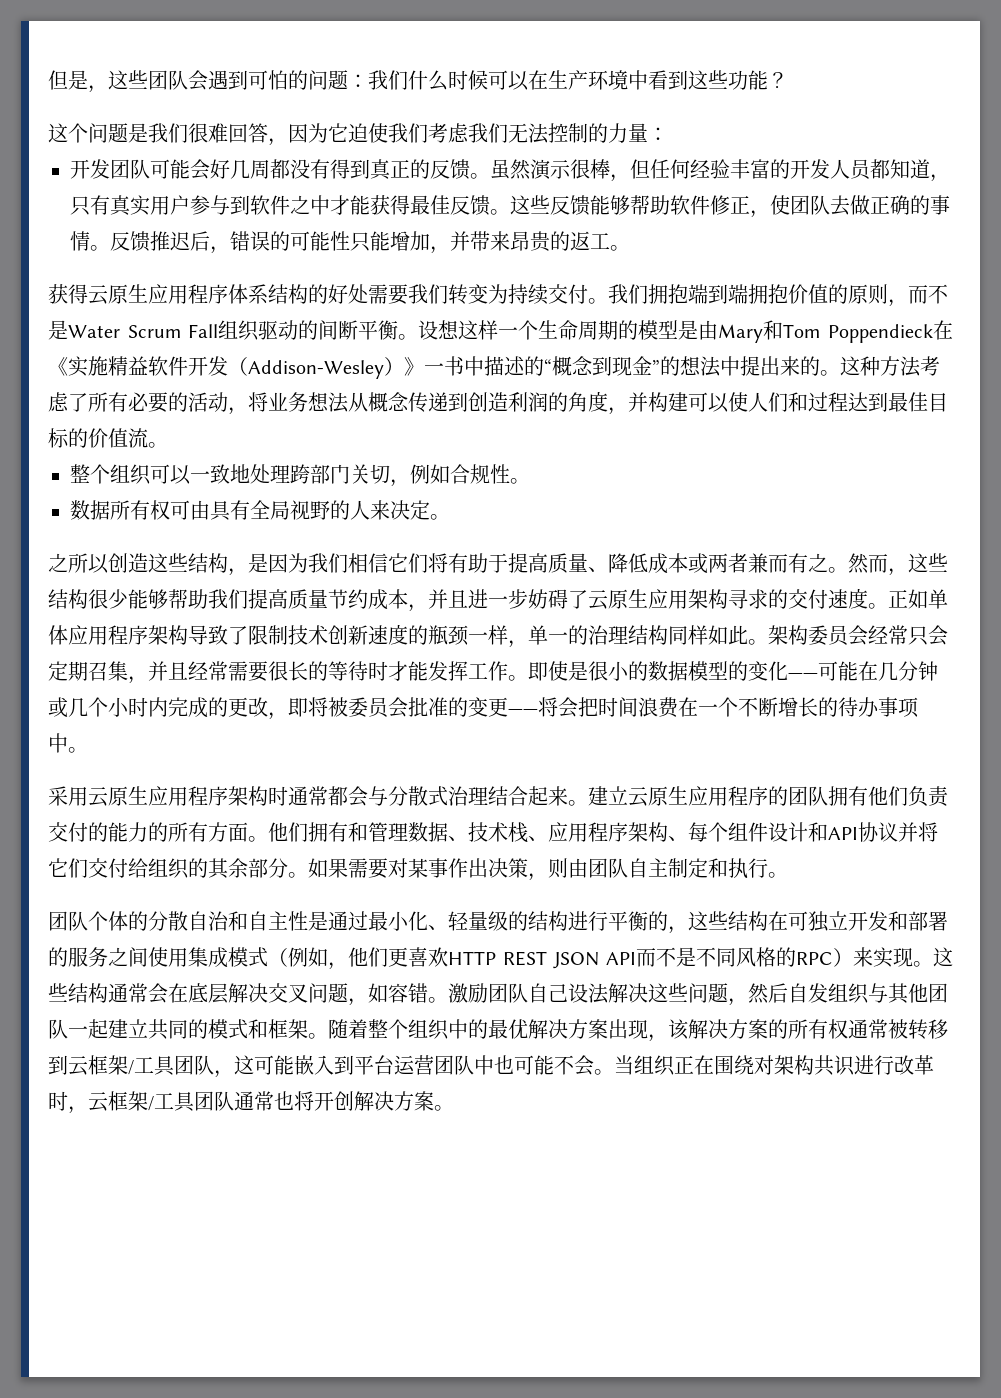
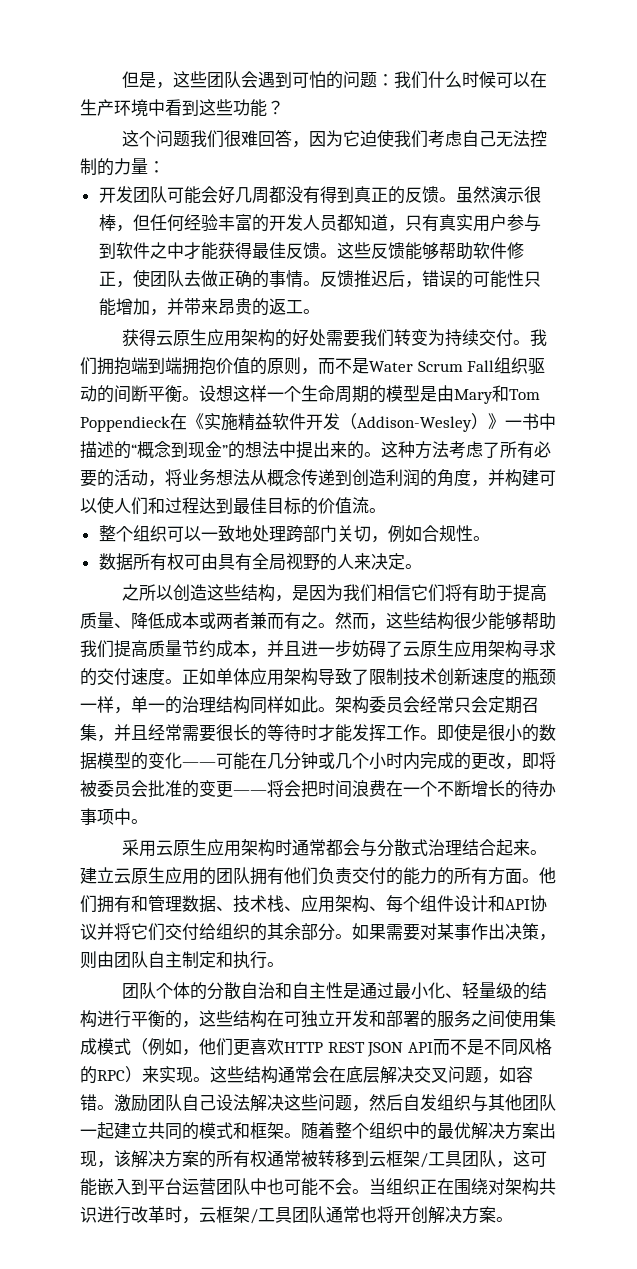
[128,123,148,143] 是 -> (191, 139) none
[468,123,508,143] 我们 -> [462,130,497,147] 自己
[188,284,288,304] 程序体系结 -> [241,329,259,346] 架
[108,625,148,645] 程序 -> (284, 677) none
[188,786,228,806] 程序 -> (242, 848) none
[728,786,768,806] 程序 -> (199, 876) none
[588,822,628,842] 程序 -> (335, 904) none

